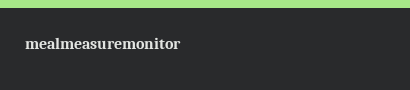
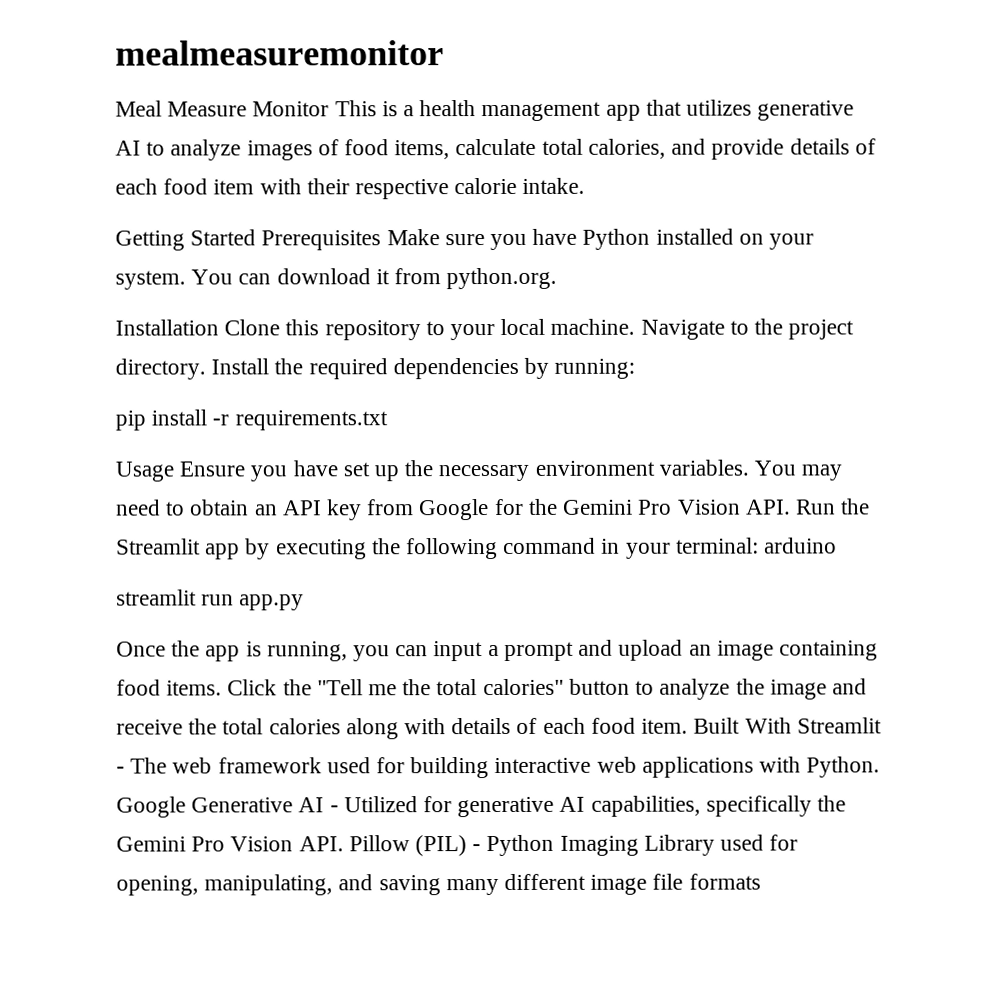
(181, 43) none -> [115,99,855,122] [115,138,876,161] [115,177,586,200] [115,228,815,251] [115,267,558,290] [115,318,855,341] [115,357,636,380] [115,409,388,431] [115,459,843,482] [116,498,871,521] [116,537,838,560] [116,589,305,611] [116,639,878,662] [116,678,867,700] [116,717,882,740] [116,756,881,779] [116,795,847,818] [116,834,799,857] [116,873,761,896] // Meal Measure Monitor This is a health management app that utilizes generative AI to analyze images of food items, calculate total calories, and provide details of each food item with their respective calorie intake. // Getting Started Prerequisites Make sure you have Python installed on your system. You can download it from python.org. // Installation Clone this repository to your local machine. Navigate to the project directory. Install the required dependencies by running: // pip install -r requirements.txt // Usage Ensure you have set up the necessary environment variables. You may need to obtain an API key from Google for the Gemini Pro Vision API. Run the Streamlit app by executing the following command in your terminal: arduino // streamlit run app.py // Once the app is running, you can input a prompt and upload an image containing food items. Click the "Tell me the total calories" button to analyze the image and receive the total calories along with details of each food item. Built With Streamlit - The web framework used for building interactive web applications with Python. Google Generative AI - Utilized for generative AI capabilities, specifically the Gemini Pro Vision API. Pillow (PIL) - Python Imaging Library used for opening, manipulating, and saving many different image file formats

